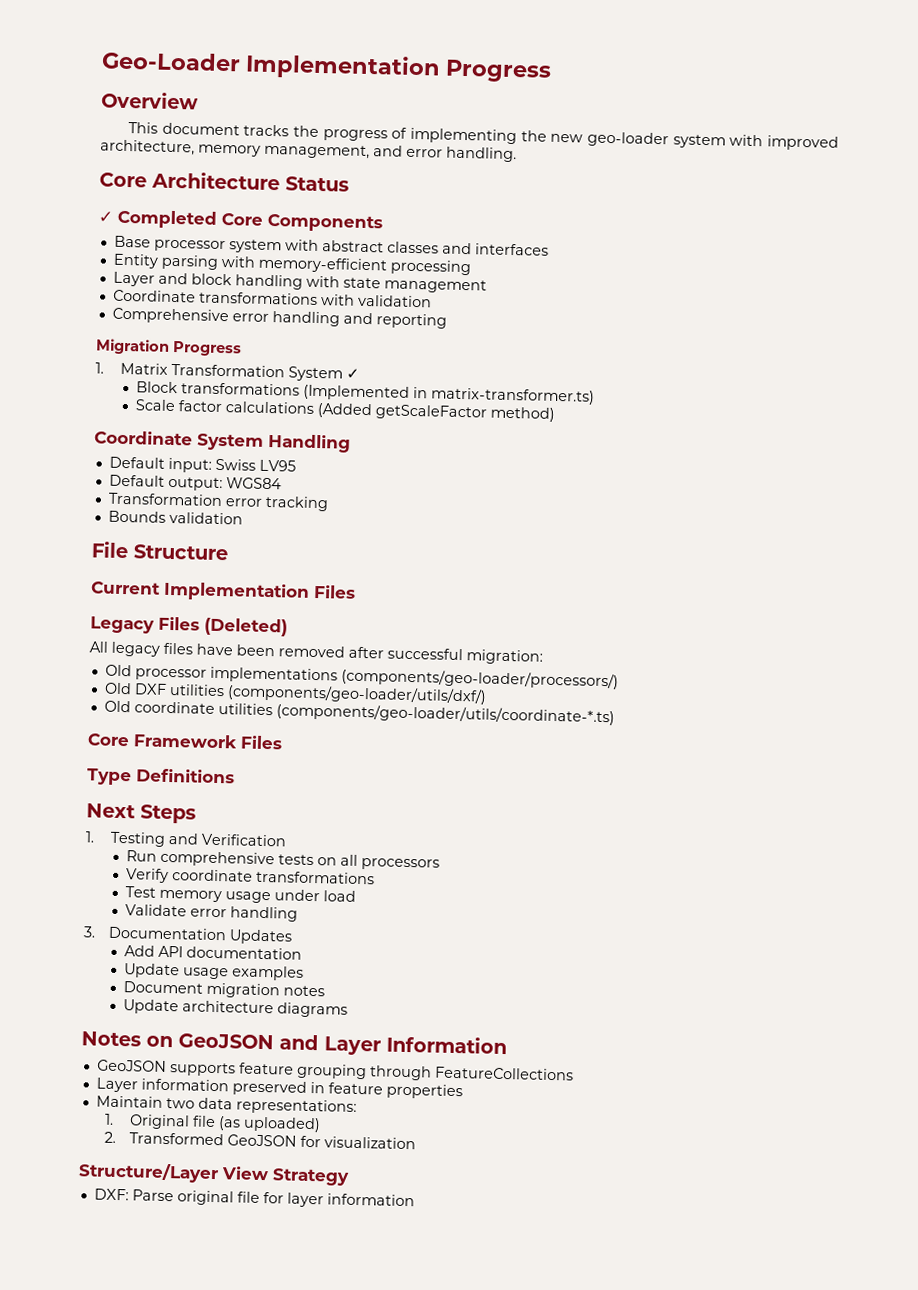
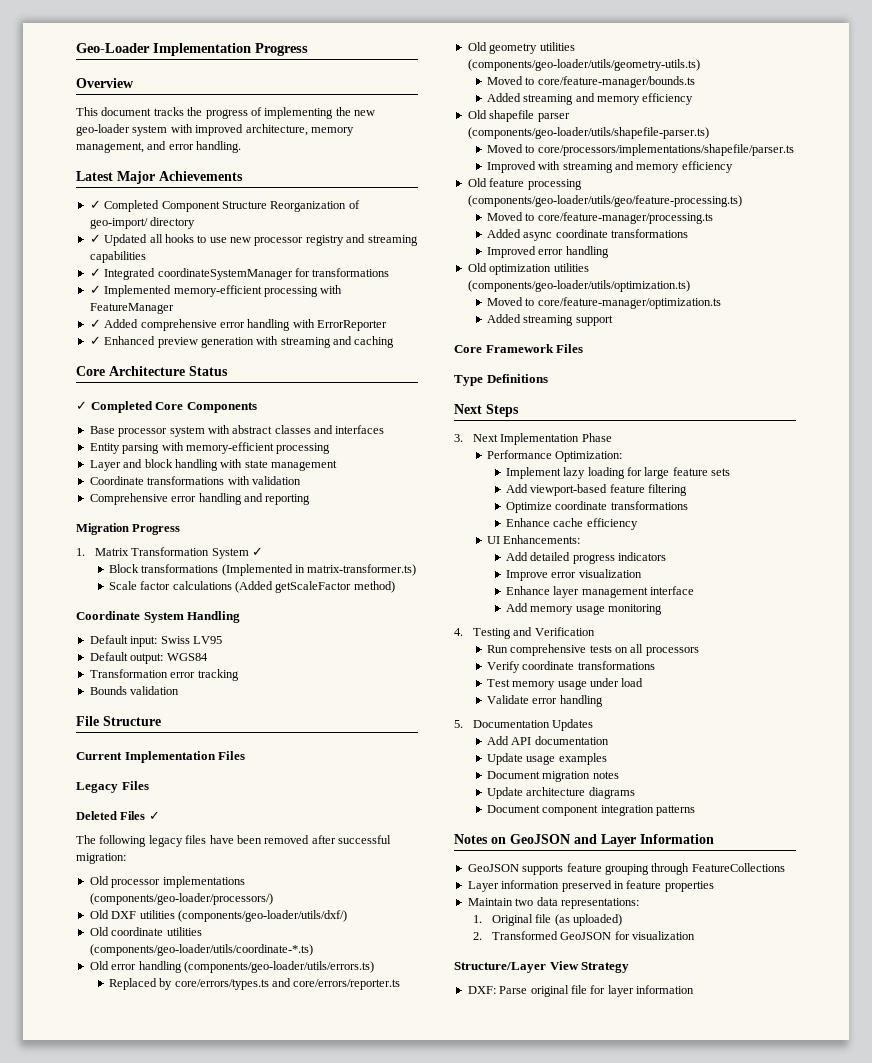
(517, 154) none -> [76,171,243,184] [89,200,360,212] [89,217,196,229] [89,234,418,246] [89,251,146,263] [89,268,390,280] [89,285,343,297] [89,303,174,314] [89,319,387,331] [89,336,395,348] // Latest Major Achievements // ✓ Completed Component Structure Reorganization of geo-import/ directory // ✓ Updated all hooks to use new processor registry and streaming capabilities // ✓ Integrated coordinateSystemManager for transformations // ✓ Implemented memory-efficient processing with FeatureManager // ✓ Added comprehensive error handling with ErrorReporter // ✓ Enhanced preview generation with streaming and caching
[204,617,288,637] [89,641,108,653] (Deleted) // All -> [76,811,160,820] [76,835,147,847] // Deleted Files ✓ // The following
(615, 714) none -> [89,961,374,973] [108,978,401,990] [467,42,575,54] [467,59,700,71] [486,76,695,88] [486,93,694,105] [467,110,570,122] [467,127,709,139] [486,144,794,156] [486,161,733,173] [467,178,582,190] [467,195,742,207] [486,212,713,224] [486,229,688,241] [486,246,609,258] [467,263,589,275] [467,280,690,292] [486,297,721,309] [486,314,613,326] // Old error handling (components/geo-loader/utils/errors.ts) // Replaced by core/errors/types.ts and core/errors/reporter.ts // Old geometry utilities (components/geo-loader/utils/geometry-utils.ts) // Moved to core/feature-manager/bounds.ts // Added streaming and memory efficiency // Old shapefile parser (components/geo-loader/utils/shapefile-parser.ts) // Moved to core/processors/implementations/shapefile/parser.ts // Improved with streaming and memory efficiency // Old feature processing (components/geo-loader/utils/geo/feature-processing.ts) // Moved to core/feature-manager/processing.ts // Added async coordinate transformations // Improved error handling // Old optimization utilities (components/geo-loader/utils/optimization.ts) // Moved to core/feature-manager/optimization.ts // Added streaming support
[85,831,95,843] 1. -> [454,433,612,445] [486,450,623,462] [505,467,731,479] [505,484,687,496] [505,501,688,513] [505,518,638,530] [486,535,581,544] [505,552,666,564] [505,569,642,581] [505,586,694,598] [505,603,662,615] [454,628,463,636] 3. Next Implementation Phase // Performance Optimization: // Implement lazy loading for large feature sets // Add viewport-based feature filtering // Optimize coordinate transformations // Enhance cache efficiency // UI Enhancements: // Add detailed progress indicators // Improve error visualization // Enhance layer management interface // Add memory usage monitoring // 4.
[83,926,96,938] 3. -> [454,720,463,728] 5.
(349, 1010) none -> [486,805,695,816] // Document component integration patterns

